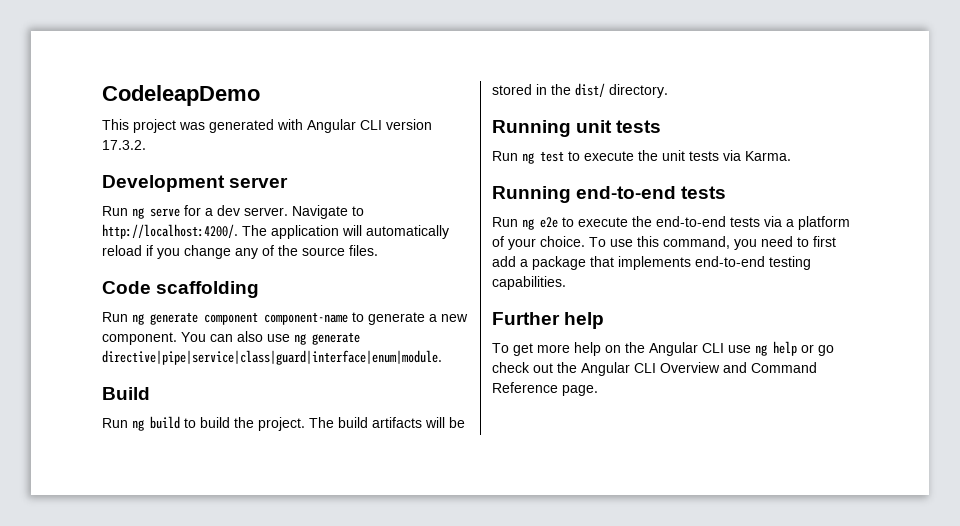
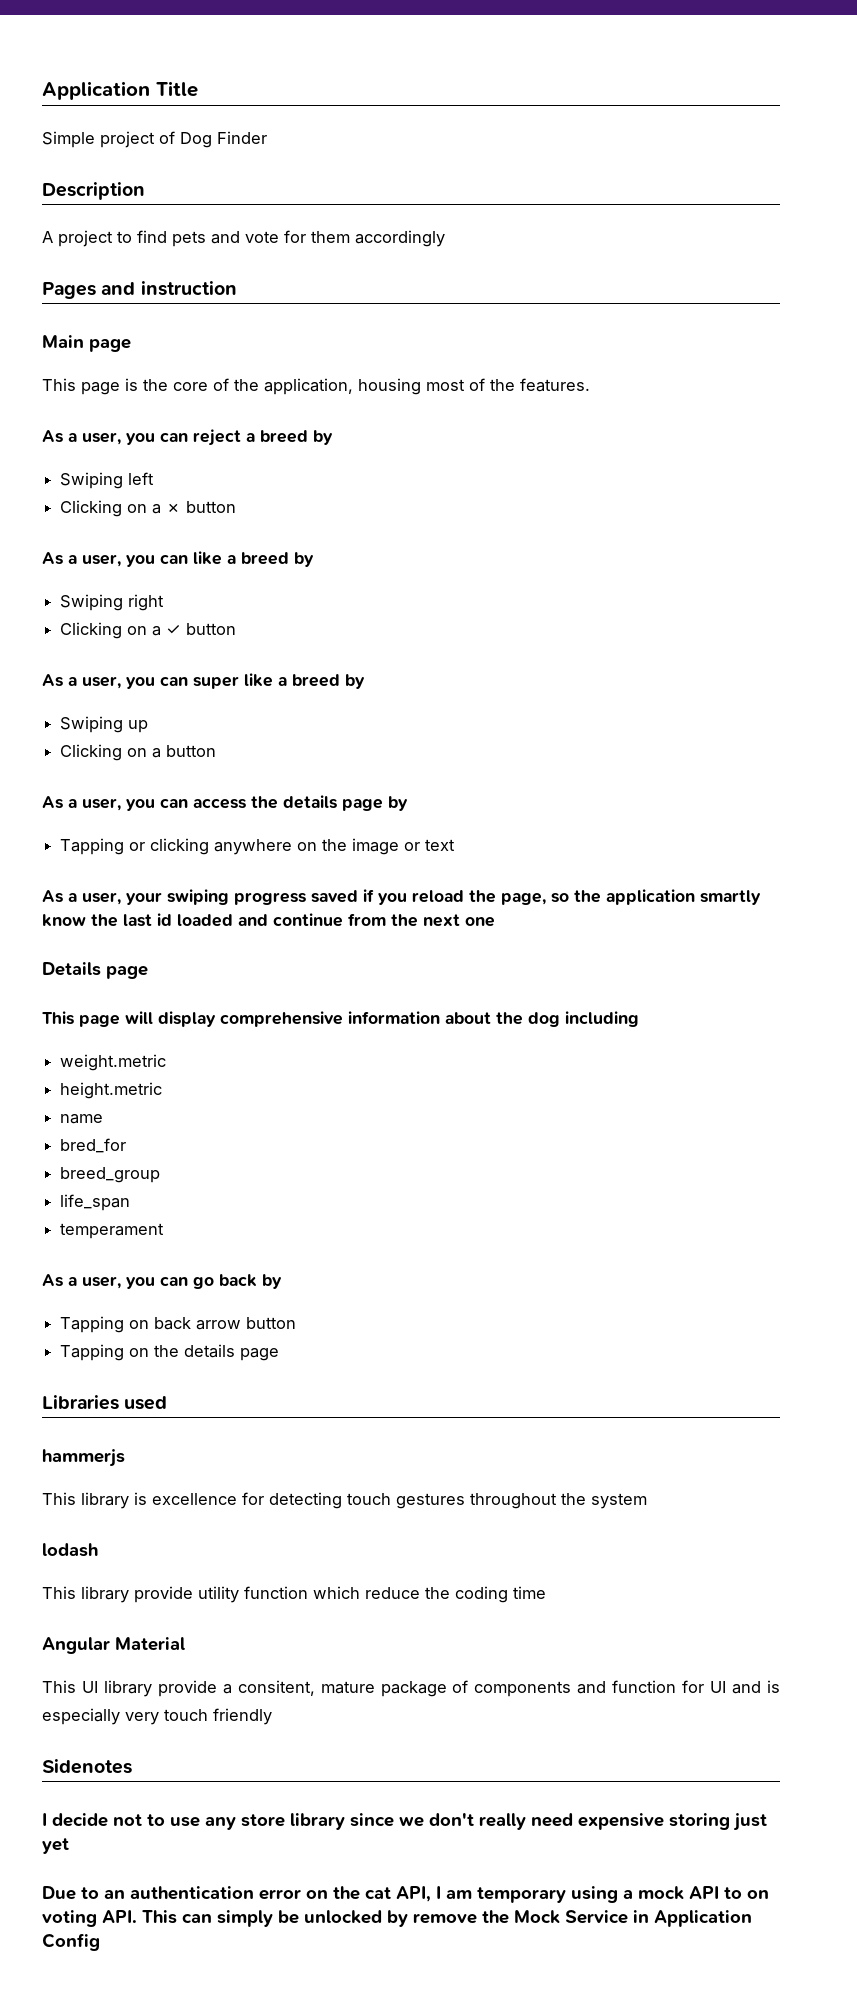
[102,85,260,106] [102,119,432,133] [102,140,146,150] [102,175,289,192] [102,205,364,219] [102,224,449,239] [102,245,378,259] [102,281,260,298] [102,312,468,325] [102,331,360,345] [102,350,442,365] [102,387,150,400] [102,416,465,431] [492,83,668,98] [492,120,662,137] [492,150,791,164] [492,186,727,203] [492,216,850,230] [492,236,836,250] [492,256,811,270] [492,276,566,290] [492,312,605,329] [492,341,834,356] [492,362,817,376] [492,382,598,396] CodeleapDemo // This project was generated with Angular CLI version 17.3.2. // Development server // Run ng serve for a dev server. Navigate to http://localhost:4200/. The application will automatically reload if you change any of the source files. // Code scaffolding // Run ng generate component component-name to generate a new component. You can also use ng generate directive|pipe|service|class|guard|interface|enum|module. // Build // Run ng build to build the project. The build artifacts will be stored in the dist/ directory. // Running unit tests // Run ng test to execute the unit tests via Karma. // Running end-to-end tests // Run ng e2e to execute the end-to-end tests via a platform of your choice. To use this command, you need to first add a package that implements end-to-end testing capabilities. // Further help // To get more help on the Angular CLI use ng help or go check out the Angular CLI Overview and Command Reference page. -> [42,81,198,100] [42,131,267,148] [42,182,145,200] [42,230,445,247] [42,281,237,299] [42,335,131,352] [42,378,590,395] [42,429,333,446] [60,472,155,489] [60,500,237,517] [42,551,314,567] [60,594,165,611] [60,622,237,639] [42,673,365,689] [60,716,149,733] [60,744,217,761] [42,795,408,811] [60,838,456,855] [42,889,761,905] [42,913,495,927] [42,962,148,979] [42,1011,639,1027] [60,1054,167,1071] [60,1082,163,1099] [60,1114,104,1124] [60,1138,127,1153] [60,1167,161,1183] [60,1194,131,1211] [60,1223,165,1239] [42,1274,282,1289] [60,1316,297,1333] [60,1344,280,1361] [42,1395,168,1410] [42,1449,125,1467] [42,1492,647,1509] [42,1543,98,1557] [42,1586,546,1603] [42,1637,185,1654] [42,1680,780,1697] [42,1708,272,1725] [42,1759,132,1774] [42,1813,767,1831] [42,1838,69,1854] [42,1886,769,1903] [42,1910,752,1927] [42,1933,100,1951] Application Title // Simple project of Dog Finder // Description // A project to find pets and vote for them accordingly // Pages and instruction // Main page // This page is the core of the application, housing most of the features. // As a user, you can reject a breed by // Swiping left // Clicking on a ✗ button // As a user, you can like a breed by // Swiping right // Clicking on a ✓ button // As a user, you can super like a breed by // Swiping up // Clicking on a button // As a user, you can access the details page by // Tapping or clicking anywhere on the image or text // As a user, your swiping progress saved if you reload the page, so the application smartly know the last id loaded and continue from the next one // Details page // This page will display comprehensive information about the dog including // weight.metric // height.metric // name // bred_for // breed_group // life_span // temperament // As a user, you can go back by // Tapping on back arrow button // Tapping on the details page // Libraries used // hammerjs // This library is excellence for detecting touch gestures throughout the system // lodash // This library provide utility function which reduce the coding time // Angular Material // This UI library provide a consitent, mature package of components and function for UI and is especially very touch friendly // Sidenotes // I decide not to use any store library since we don't really need expensive storing just yet // Due to an authentication error on the cat API, I am temporary using a mock API to on voting API. This can simply be unlocked by remove the Mock Service in Application Config

